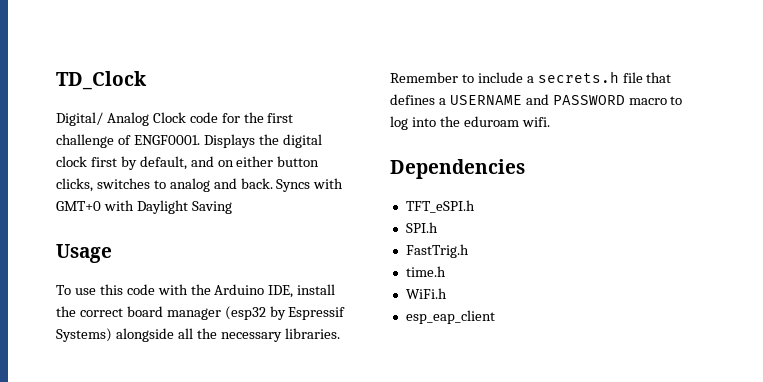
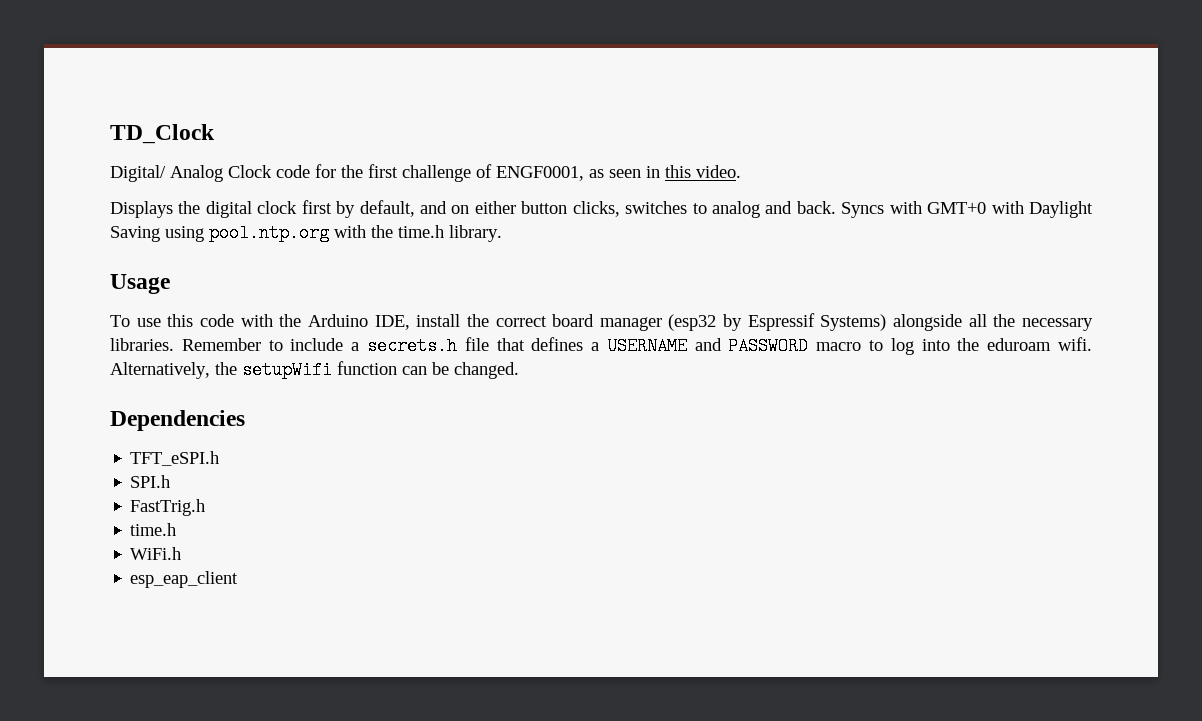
[133,135,200,145] ENGF0001. -> [496,165,741,181] ENGF0001, as seen in this video. //
(232, 207) none -> [165,224,502,242] using pool.ntp.org with the time.h library.
(550, 122) none -> [110,361,519,379] Alternatively, the setupWifi function can be changed.

